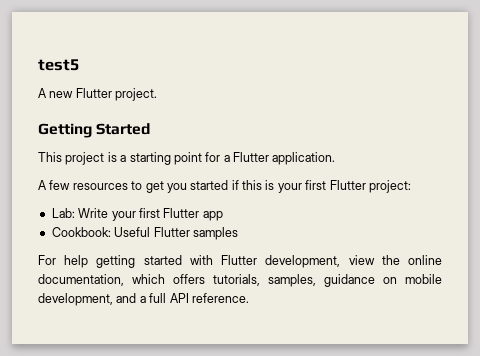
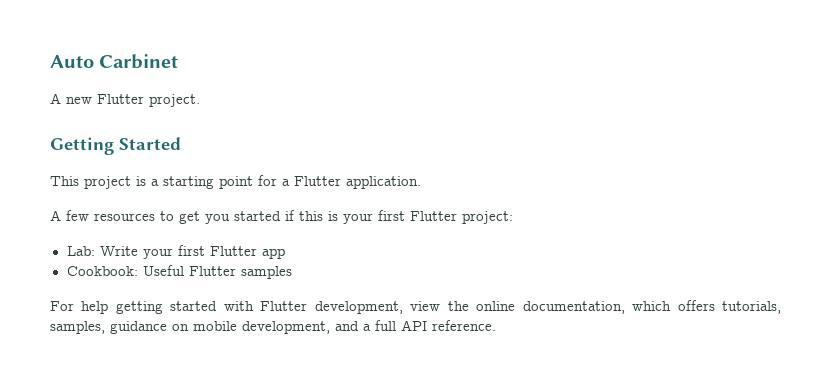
[38,59,80,71] test5 -> [50,54,179,69] Auto Carbinet

